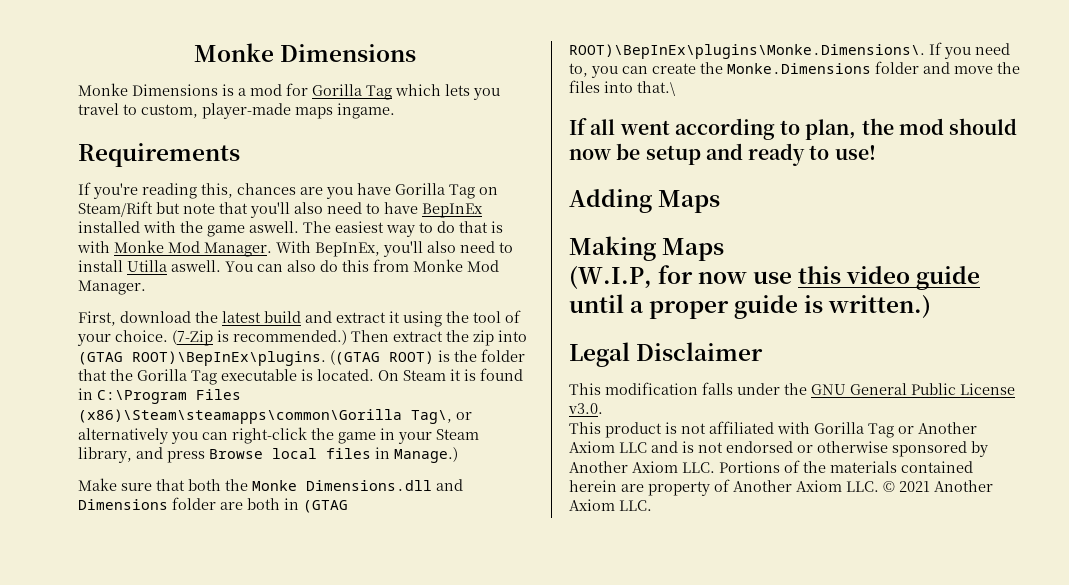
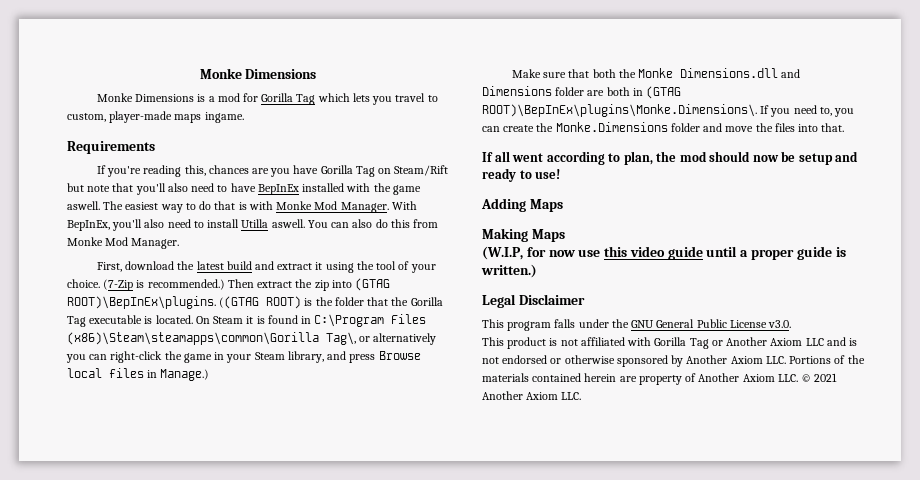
[637,81,675,96] that.\ -> [821,123,845,132] that.
[605,382,698,395] modification -> [507,321,552,331] program

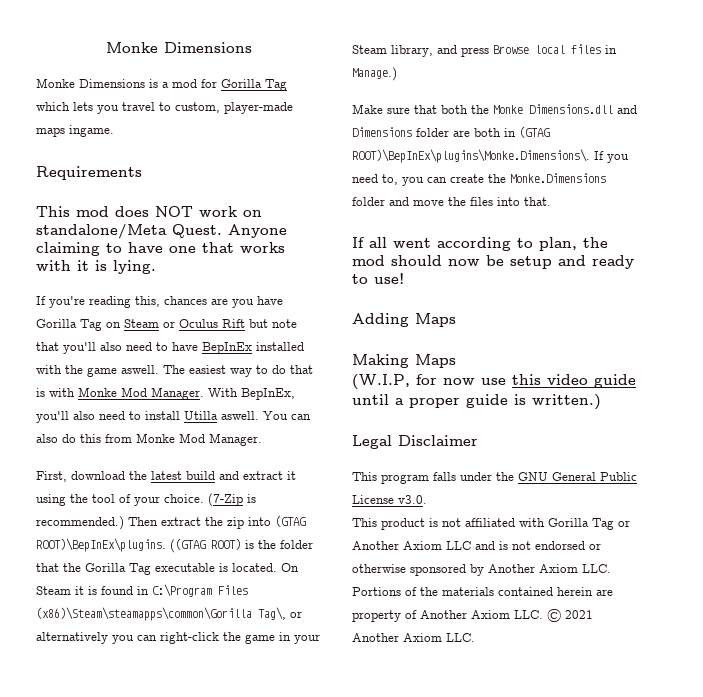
(155, 147) none -> [36,206,262,217] [36,224,287,239] [36,242,285,256] [36,260,156,274] // This mod does NOT work on standalone/Meta Quest. Anyone claiming to have one that works with it is lying.
[394,165,449,176] Steam/Rift -> [124,319,245,328] Steam or Oculus Rift

